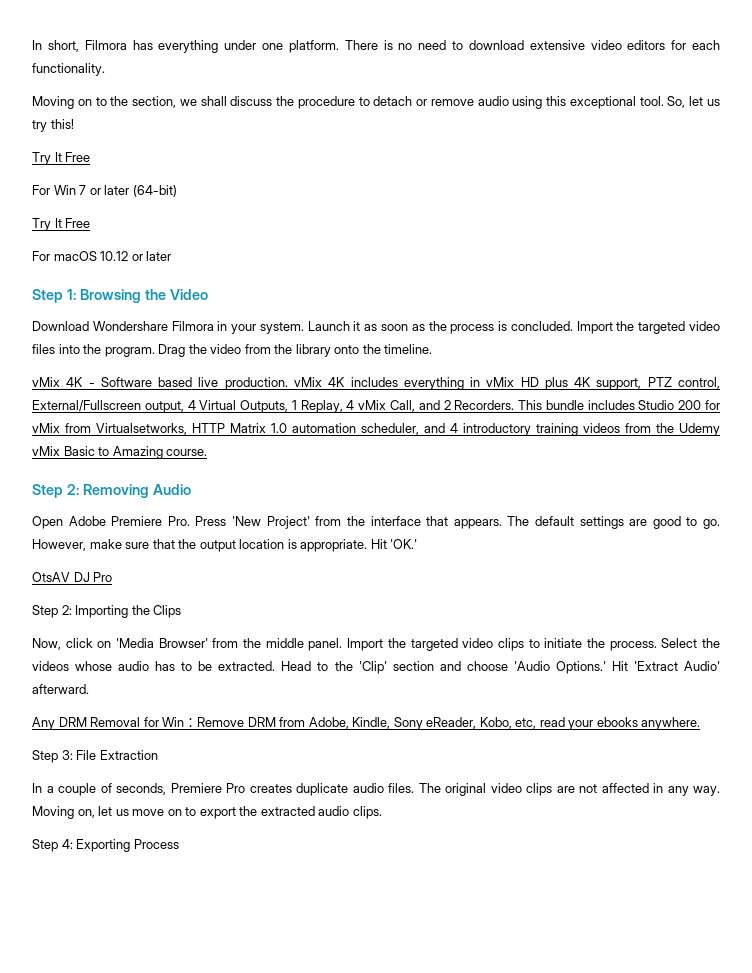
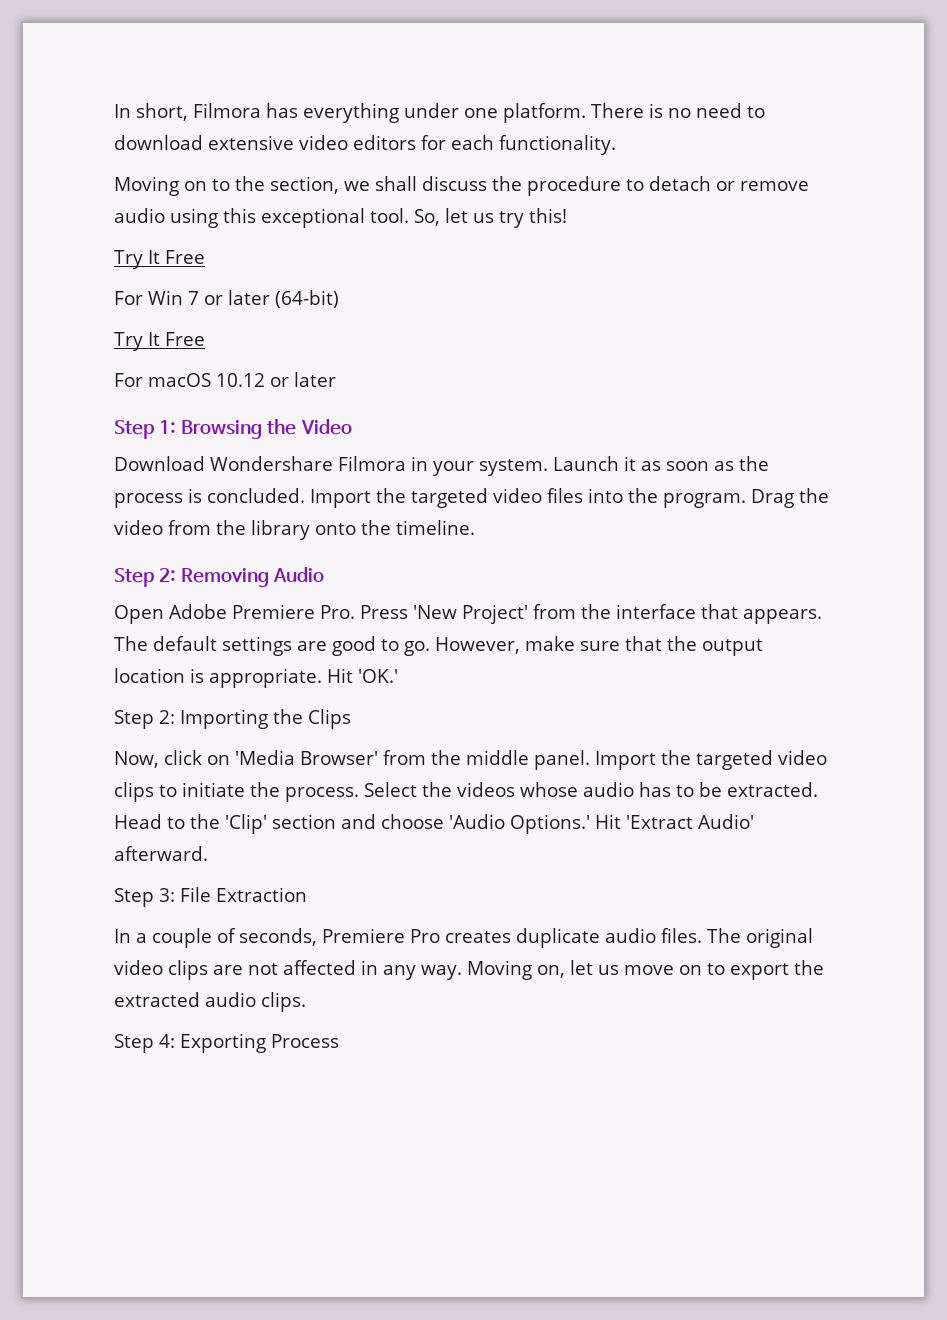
[32,377,721,390] [32,400,721,413] [32,423,720,436] [32,446,208,459] // vMix 4K - Software based live production. vMix 4K includes everything in vMix HD plus 4K support, PTZ control, External/Fullscreen output, 4 Virtual Outputs, 1 Replay, 4 vMix Call, and 2 Recorders. This bundle includes Studio 200 for vMix from Virtualsetworks, HTTP Matrix 1.0 automation scheduler, and 4 introductory training videos from the Udemy vMix Basic to Amazing course. -> (475, 527) none
[32,572,113,582] // OtsAV DJ Pro -> (398, 676) none
[32,717,701,730] // Any DRM Removal for Win：Remove DRM from Adobe, Kindle, Sony eReader, Kobo, etc, read your ebooks anywhere. -> (208, 853) none

